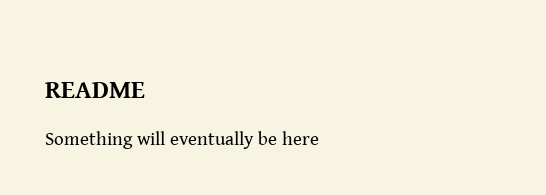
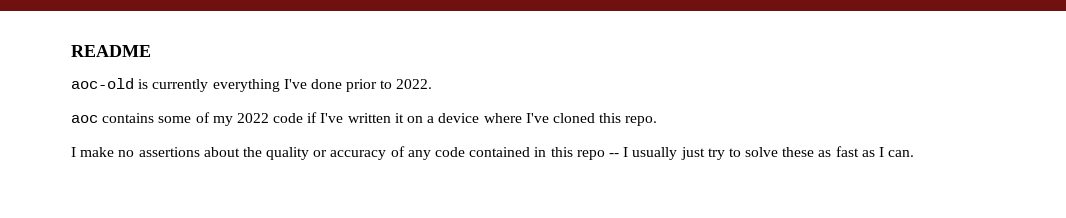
[45,131,319,149] Something will eventually be here -> [71,78,433,92] [71,112,658,126] [71,146,915,160] aoc-old is currently everything I've done prior to 2022. // aoc contains some of my 2022 code if I've written it on a device where I've cloned this repo. // I make no assertions about the quality or accuracy of any code contained in this repo -- I usually just try to solve these as fast as I can.

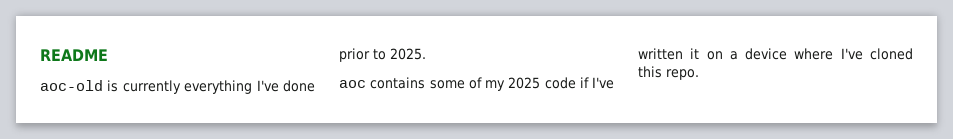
[396,79,433,89] 2022. -> [390,48,426,60] 2025.
[236,113,269,123] 2022 -> [508,77,541,89] 2025
[71,146,915,160] // I make no assertions about the quality or accuracy of any code contained in this repo -- I usually just try to solve these as fast as I can. -> (699, 74) none

